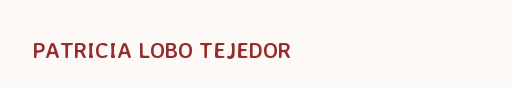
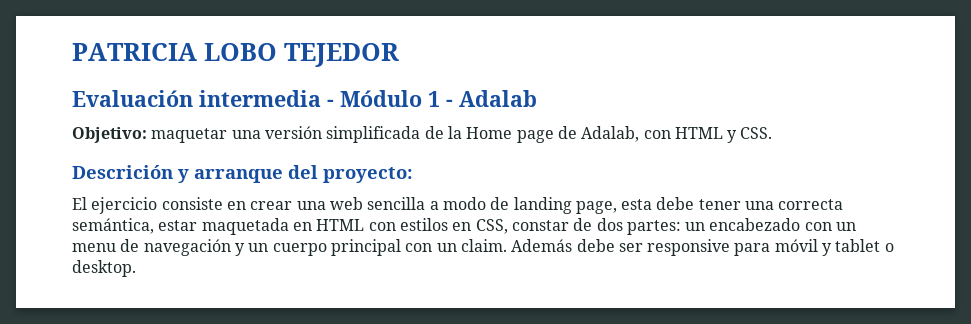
(291, 51) none -> [72,90,537,107] [72,126,773,143] [72,165,413,183] [72,197,844,214] [72,218,857,235] [72,239,894,256] [72,260,136,277] // Evaluación intermedia - Módulo 1 - Adalab // Objetivo: maquetar una versión simplificada de la Home page de Adalab, con HTML y CSS. // Descrición y arranque del proyecto: // El ejercicio consiste en crear una web sencilla a modo de landing page, esta debe tener una correcta semántica, estar maquetada en HTML con estilos en CSS, constar de dos partes: un encabezado con un menu de navegación y un cuerpo principal con un claim. Además debe ser responsive para móvil y tablet o desktop.

